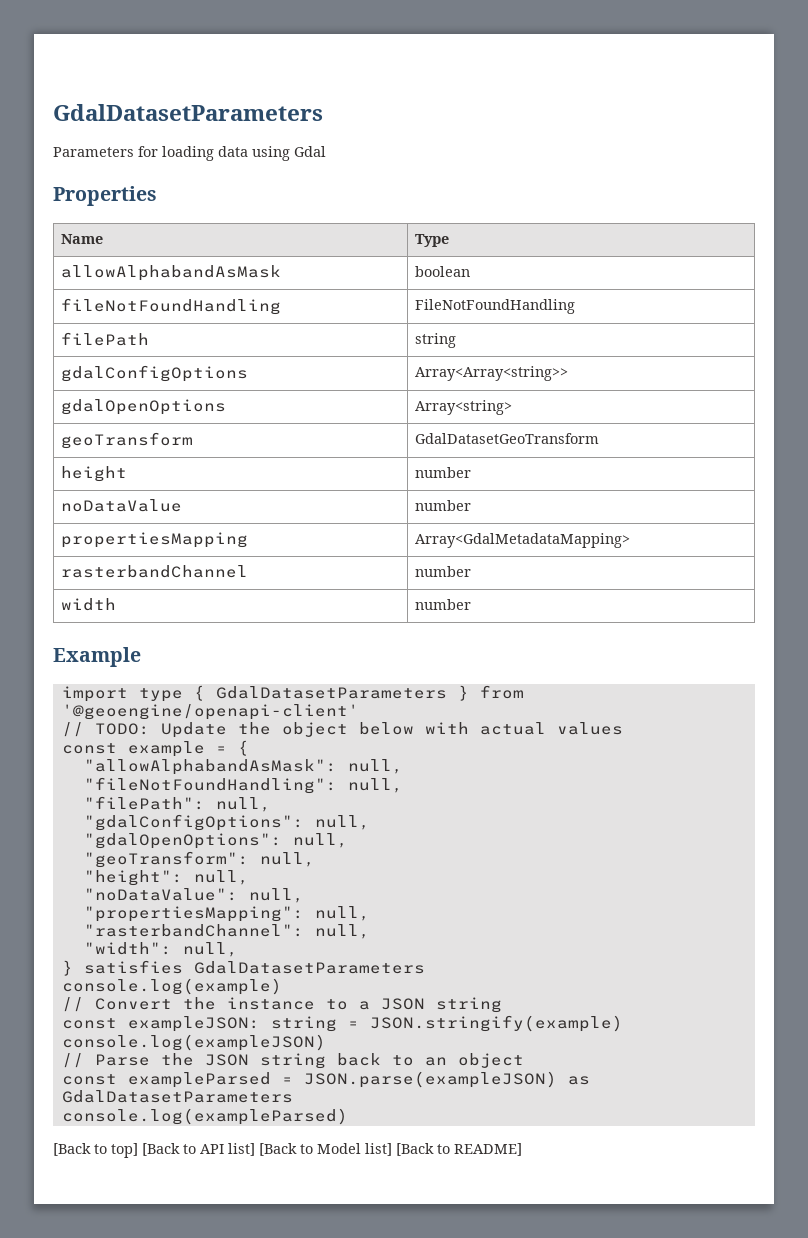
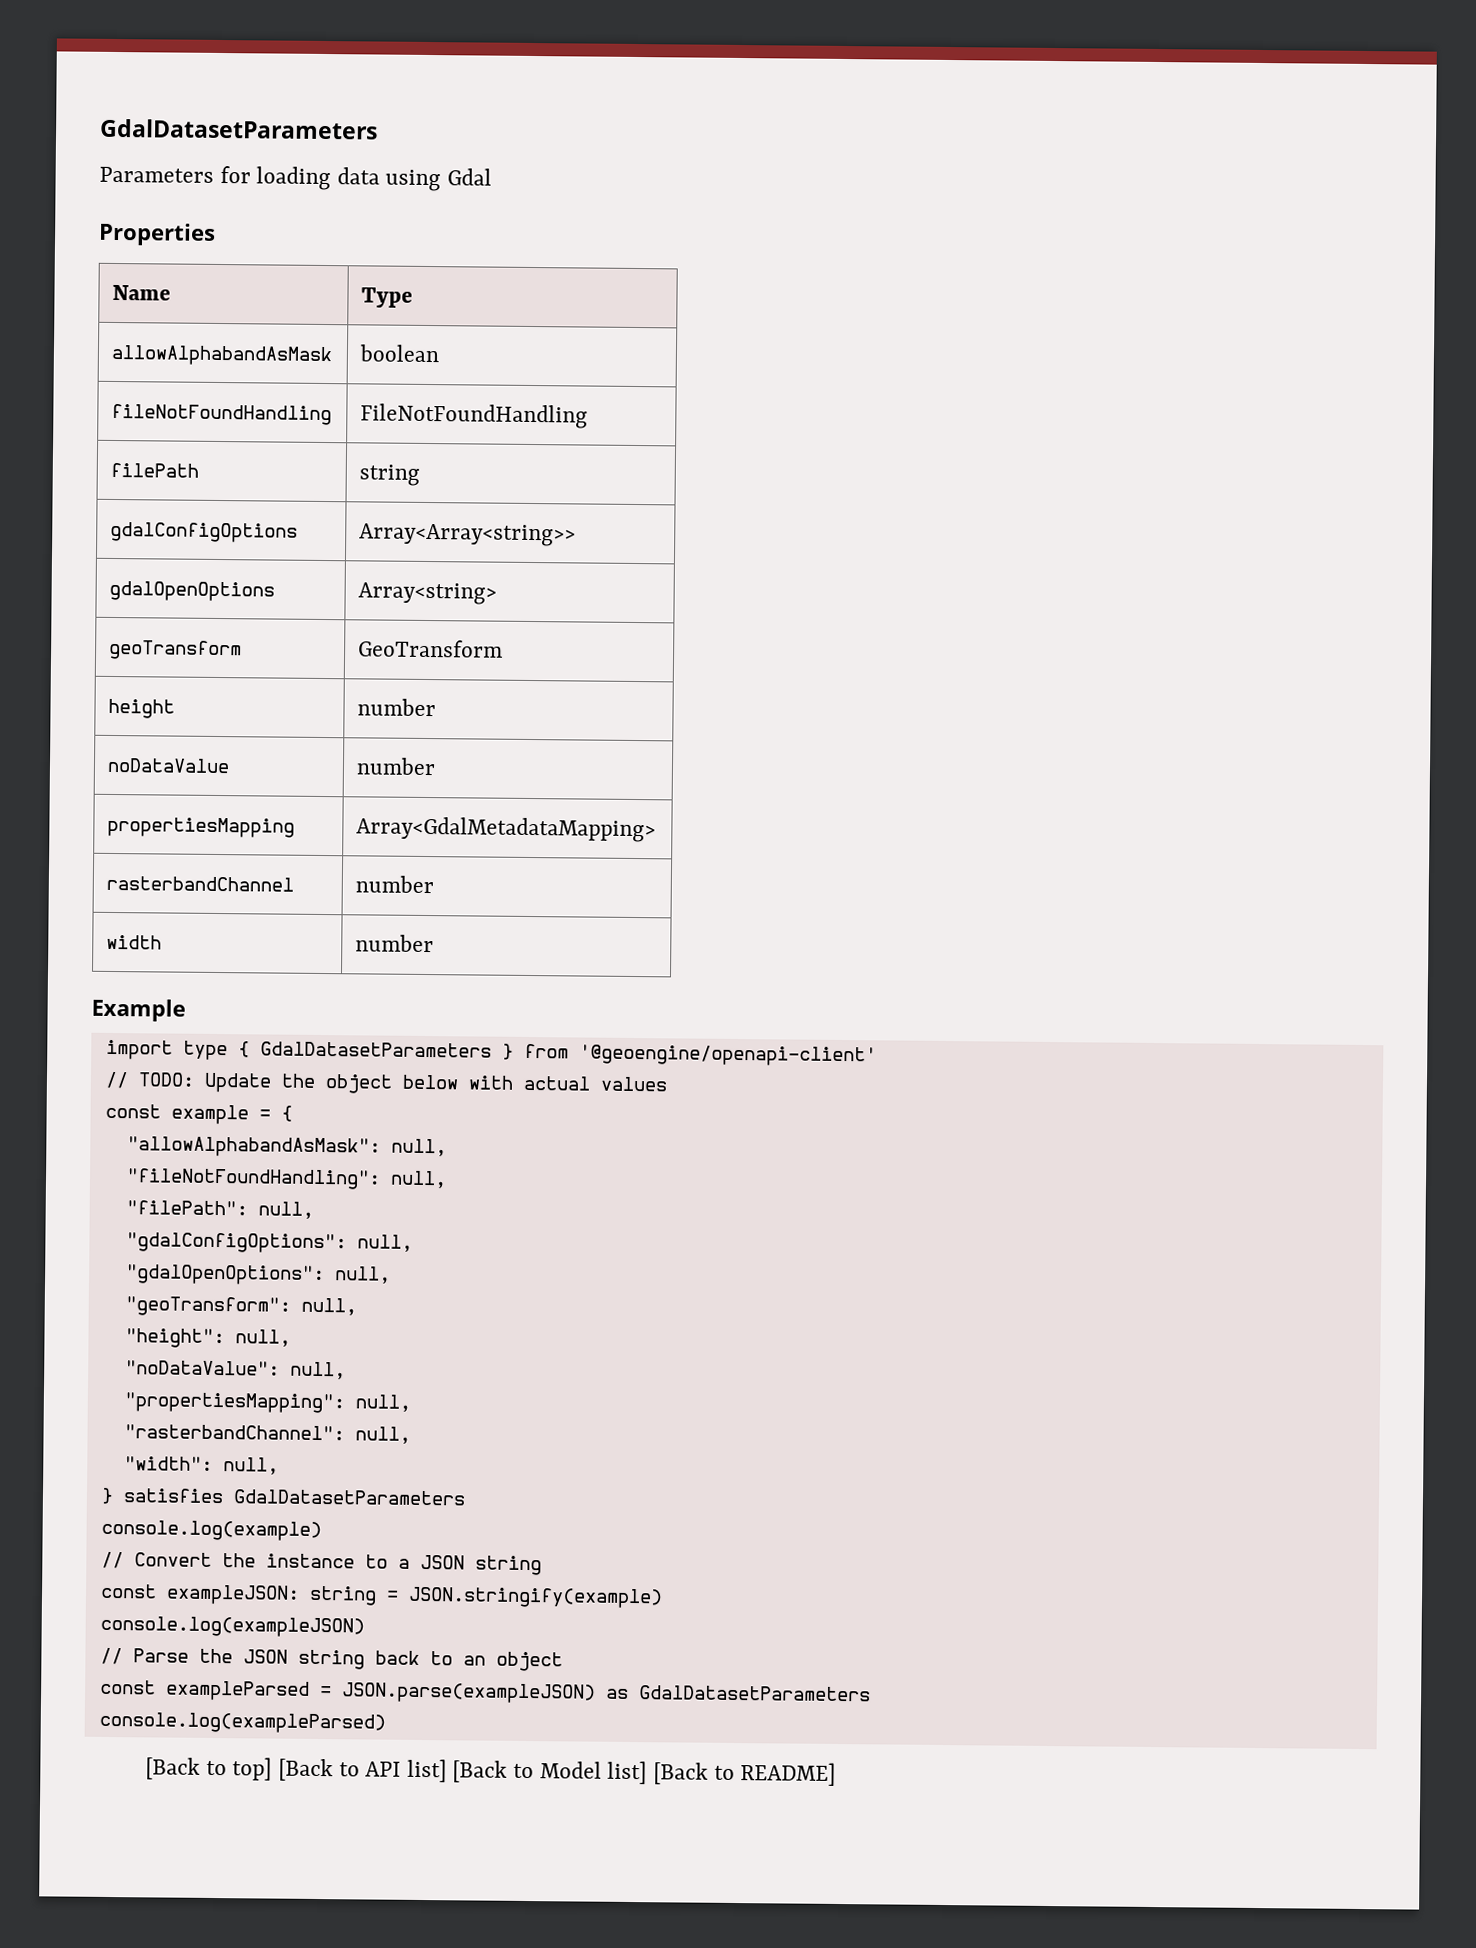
[414,433,599,444] GdalDatasetGeoTransform -> [358,639,504,658] GeoTransform

